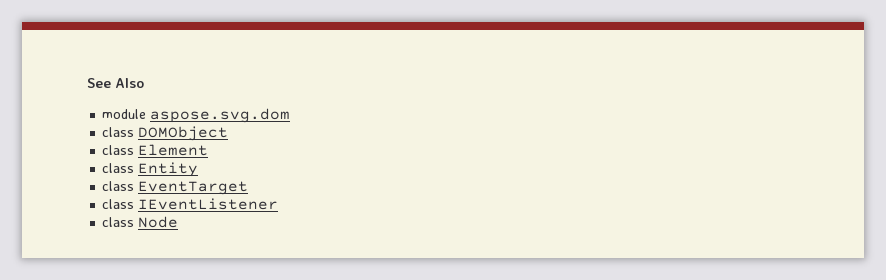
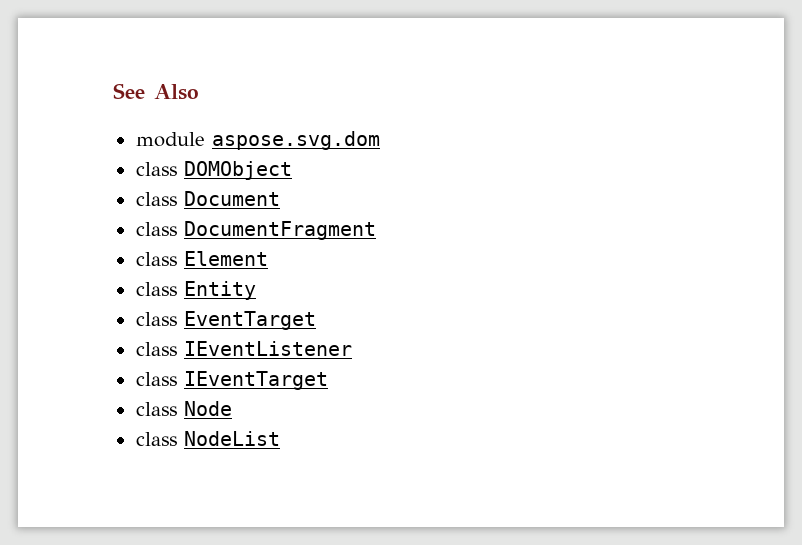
(229, 133) none -> [135,191,280,206] [135,221,376,240] // class Document // class DocumentFragment
(279, 204) none -> [135,371,328,390] // class IEventTarget
(179, 222) none -> [135,431,280,446] // class NodeList

